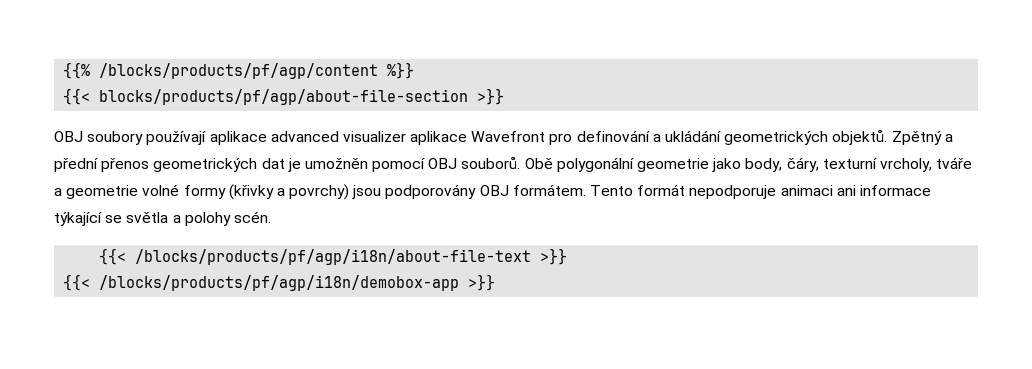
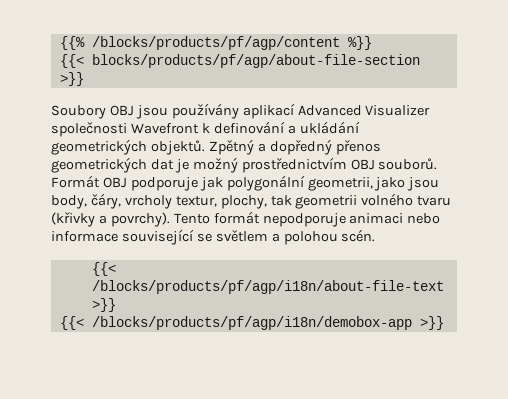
[54,131,573,145] OBJ soubory používají aplikace advanced visualizer aplikace Wavefront pro -> [51,103,431,119] [51,122,210,137] Soubory OBJ jsou používány aplikací Advanced Visualizer společnosti Wavefront k
[54,158,98,172] přední -> [269,139,332,155] dopředný
[304,156,973,172] [54,184,931,200] [54,212,231,226] umožněn pomocí OBJ souborů. Obě polygonální geometrie jako body, čáry, texturní vrcholy, tváře a geometrie volné formy (křivky a povrchy) jsou podporovány OBJ formátem. Tento formát nepodporuje animaci ani informace týkající se světla a polohy -> [192,157,438,173] [51,175,440,191] [51,193,452,209] [51,211,441,227] [51,229,338,245] možný prostřednictvím OBJ souborů. Formát OBJ podporuje jak polygonální geometrii, jako jsou body, čáry, vrcholy textur, plochy, tak geometrii volného tvaru (křivky a povrchy). Tento formát nepodporuje animaci nebo informace související se světlem a polohou

